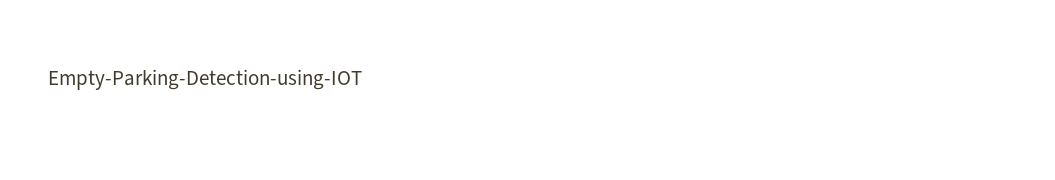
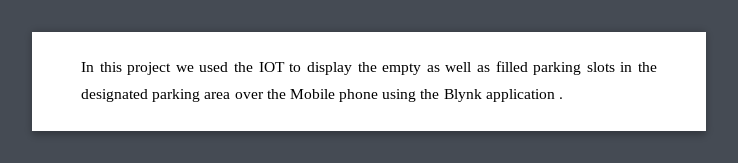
[48,69,362,90] Empty-Parking-Detection-using-IOT -> [81,61,657,75] [81,89,564,102] In this project we used the IOT to display the empty as well as filled parking slots in the designated parking area over the Mobile phone using the Blynk application .

